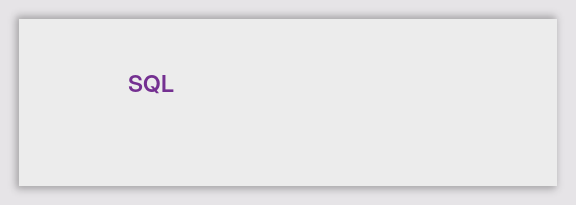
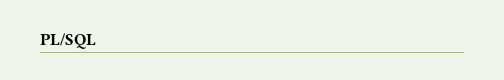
[128,75,174,94] SQL -> [40,33,96,49] PL/SQL

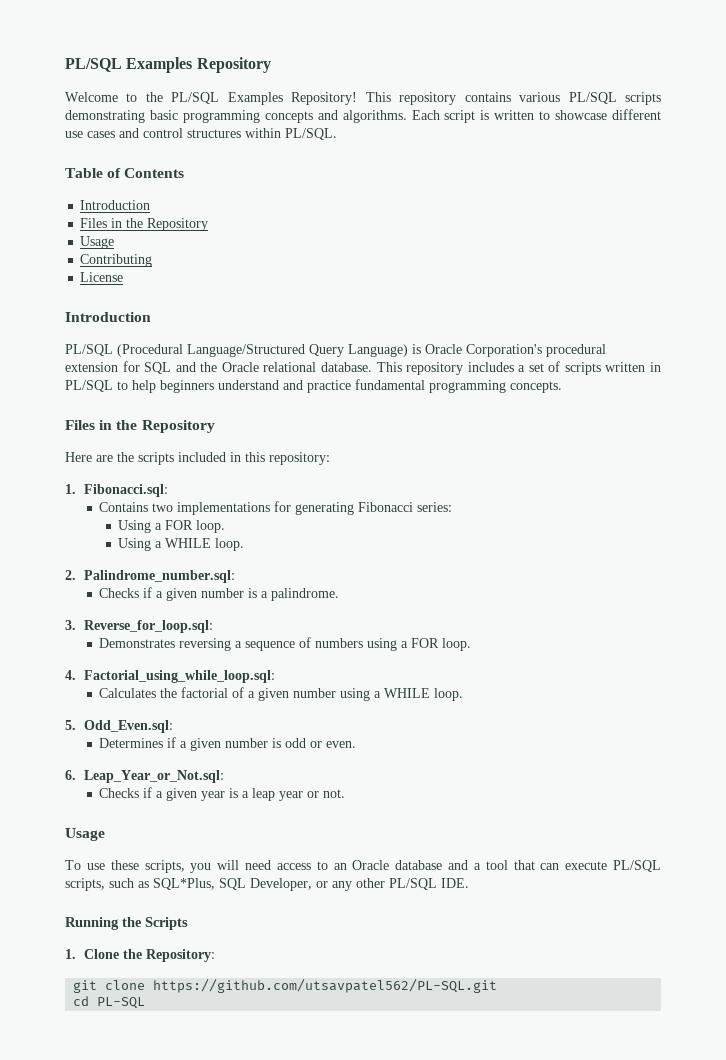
[40,33,96,49] PL/SQL -> [65,57,271,73] [65,92,661,105] [65,109,662,123] [65,128,337,140] [65,168,185,178] [80,200,151,210] [80,218,209,231] [80,236,115,249] [80,254,153,267] [80,272,124,282] [65,312,151,322] [65,344,606,357] [65,361,661,375] [65,379,562,393] [65,420,215,433] [65,452,330,465] [65,484,168,497] [99,501,453,515] [118,520,226,533] [118,538,245,551] [65,570,235,583] [99,587,340,601] [65,620,213,633] [99,637,472,651] [65,670,275,683] [99,687,464,701] [65,720,173,733] [99,737,357,751] [65,770,224,783] [99,787,346,801] [65,828,105,841] [65,860,661,873] [65,878,469,891] [65,917,188,930] [65,949,215,962] [73,979,498,993] [73,996,146,1009] PL/SQL Examples Repository // Welcome to the PL/SQL Examples Repository! This repository contains various PL/SQL scripts demonstrating basic programming concepts and algorithms. Each script is written to showcase different use cases and control structures within PL/SQL. // Table of Contents // Introduction // Files in the Repository // Usage // Contributing // License // Introduction // PL/SQL (Procedural Language/Structured Query Language) is Oracle Corporation's procedural extension for SQL and the Oracle relational database. This repository includes a set of scripts written in PL/SQL to help beginners understand and practice fundamental programming concepts. // Files in the Repository // Here are the scripts included in this repository: // 1. Fibonacci.sql: // Contains two implementations for generating Fibonacci series: // Using a FOR loop. // Using a WHILE loop. // 2. Palindrome_number.sql: // Checks if a given number is a palindrome. // 3. Reverse_for_loop.sql: // Demonstrates reversing a sequence of numbers using a FOR loop. // 4. Factorial_using_while_loop.sql: // Calculates the factorial of a given number using a WHILE loop. // 5. Odd_Even.sql: // Determines if a given number is odd or even. // 6. Leap_Year_or_Not.sql: // Checks if a given year is a leap year or not. // Usage // To use these scripts, you will need access to an Oracle database and a tool that can execute PL/SQL scripts, such as SQL*Plus, SQL Developer, or any other PL/SQL IDE. // Running the Scripts // 1. Clone the Repository: // git clone https://github.com/utsavpatel562/PL-SQL.git // cd PL-SQL

